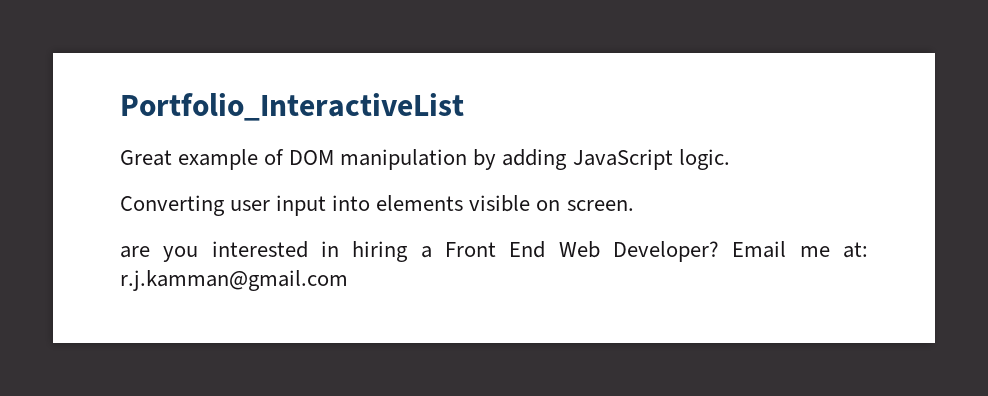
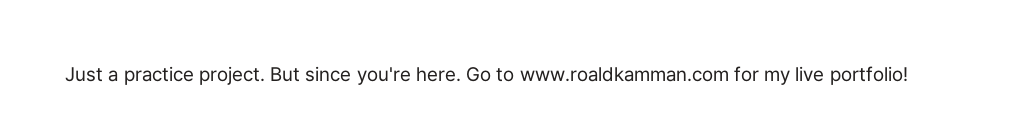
[120,93,464,121] [120,149,730,170] [120,195,634,216] [120,241,869,262] [120,270,348,291] Portfolio_InteractiveList // Great example of DOM manipulation by adding JavaScript logic. // Converting user input into elements visible on screen. // are you interested in hiring a Front End Web Developer? Email me at: r.j.kamman@gmail.com -> [65,66,908,85] Just a practice project. But since you're here. Go to www.roaldkamman.com for my live portfolio!

